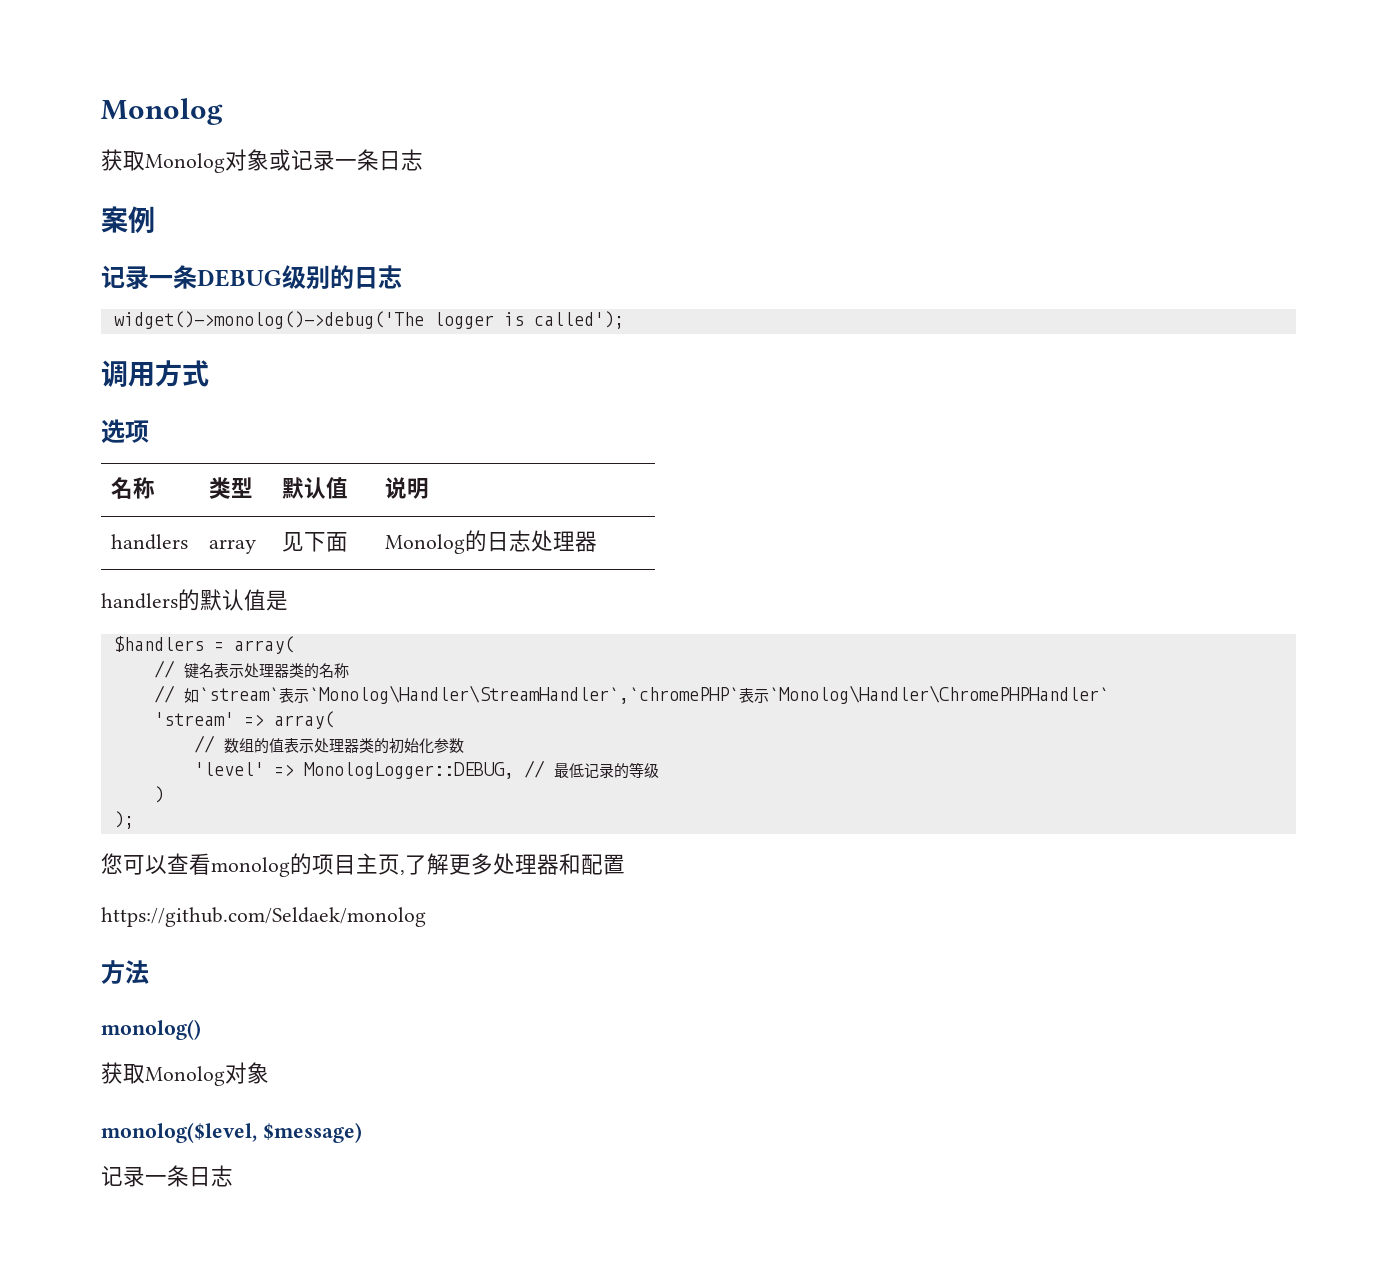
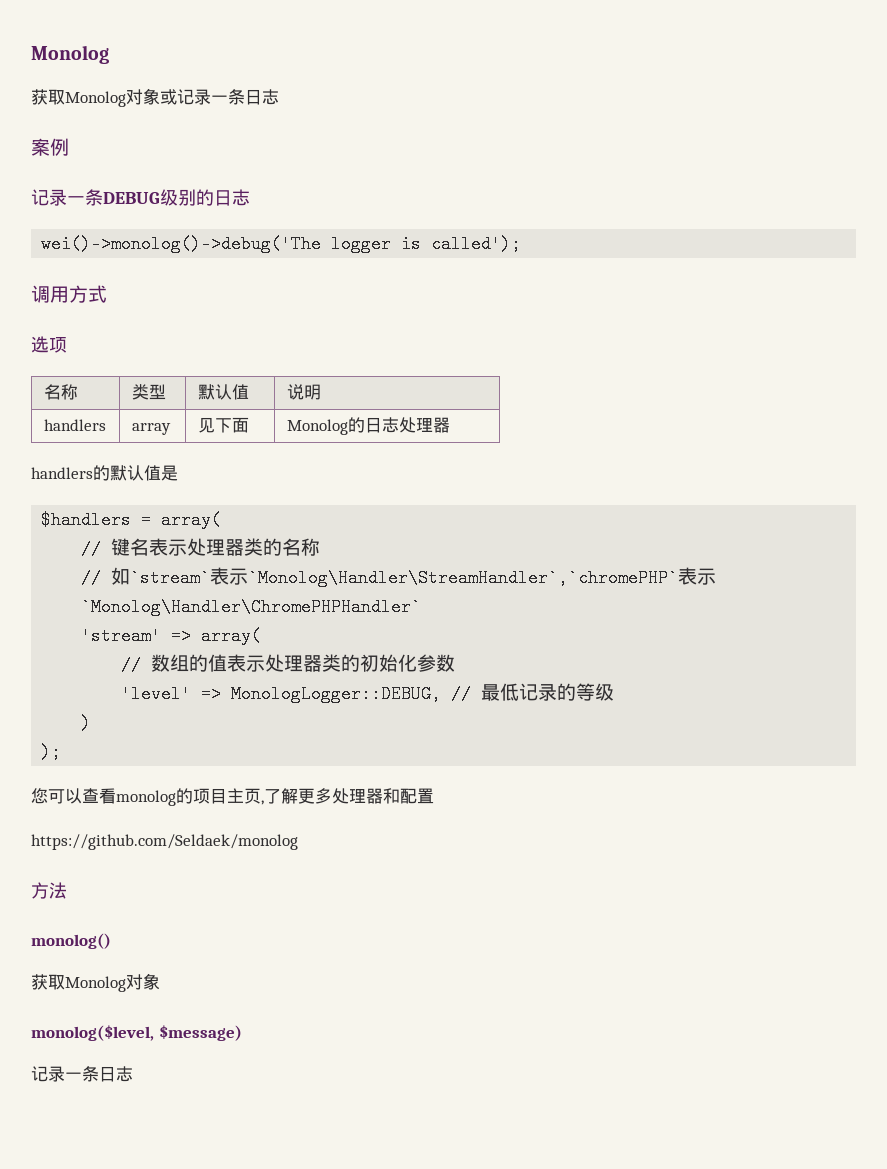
[113,311,424,329] widget()->monolog()->debug('The -> [41,235,322,253] wei()->monolog()->debug('The

